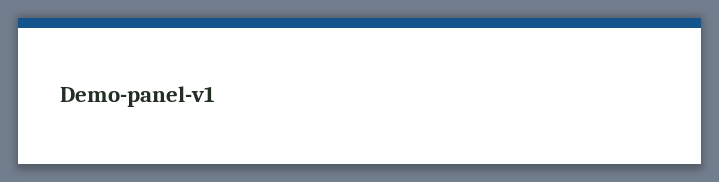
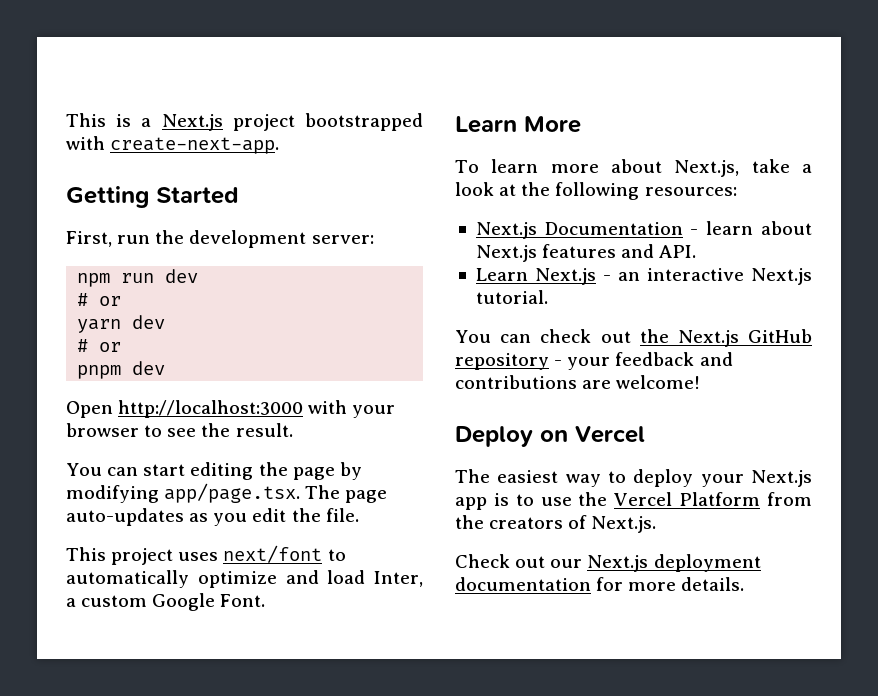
[60,86,215,107] Demo-panel-v1 -> [66,113,424,131] [66,136,280,154] [66,186,239,208] [66,230,374,248] [77,269,199,287] [77,293,122,306] [77,315,166,333] [77,339,122,352] [77,361,166,379] [66,400,396,418] [66,423,293,437] [66,462,362,480] [66,483,388,503] [66,508,359,526] [66,545,346,565] [66,570,423,588] [66,593,266,611] [455,116,581,133] [455,159,812,177] [455,182,737,200] [475,221,812,239] [475,244,697,262] [475,268,812,285] [475,290,548,304] [455,329,812,347] [455,352,733,370] [455,375,701,389] [455,426,645,447] [455,469,812,487] [455,492,812,510] [455,515,657,533] [455,554,761,572] [455,577,745,591] This is a Next.js project bootstrapped with create-next-app. // Getting Started // First, run the development server: // npm run dev // # or // yarn dev // # or // pnpm dev // Open http://localhost:3000 with your browser to see the result. // You can start editing the page by modifying app/page.tsx. The page auto-updates as you edit the file. // This project uses next/font to automatically optimize and load Inter, a custom Google Font. // Learn More // To learn more about Next.js, take a look at the following resources: // Next.js Documentation - learn about Next.js features and API. // Learn Next.js - an interactive Next.js tutorial. // You can check out the Next.js GitHub repository - your feedback and contributions are welcome! // Deploy on Vercel // The easiest way to deploy your Next.js app is to use the Vercel Platform from the creators of Next.js. // Check out our Next.js deployment documentation for more details.

